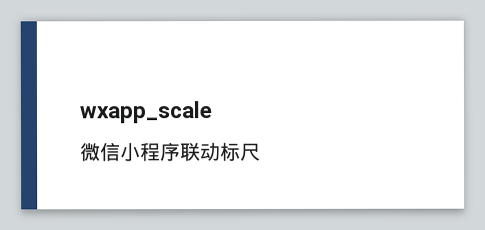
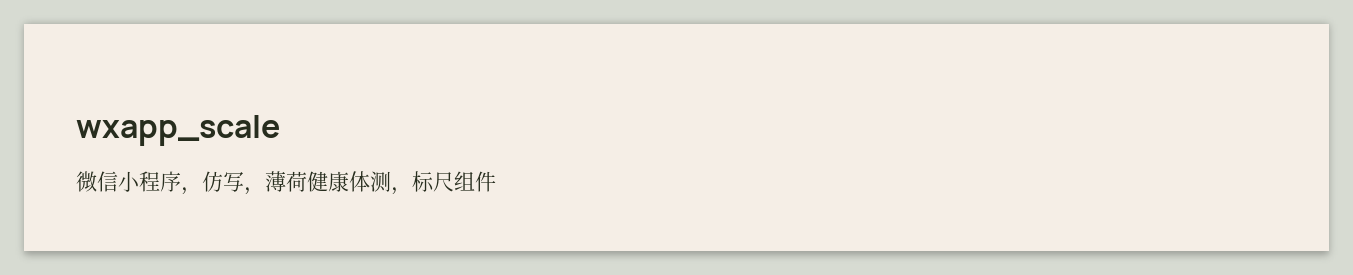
[180,142,261,162] 联动标尺 -> [181,171,496,195] ，仿写，薄荷健康体测，标尺组件

